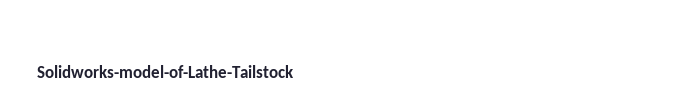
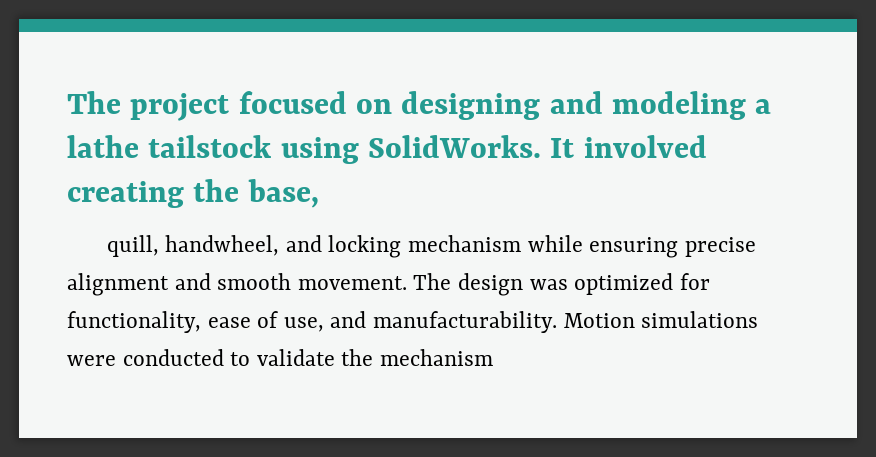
[37,65,294,78] Solidworks-model-of-Lathe-Tailstock -> [67,91,772,121] [67,135,707,164] [67,179,319,208] [106,235,756,258] [67,273,710,296] [67,311,759,333] [67,349,494,366] The project focused on designing and modeling a lathe tailstock using SolidWorks. It involved creating the base, // quill, handwheel, and locking mechanism while ensuring precise alignment and smooth movement. The design was optimized for functionality, ease of use, and manufacturability. Motion simulations were conducted to validate the mechanism

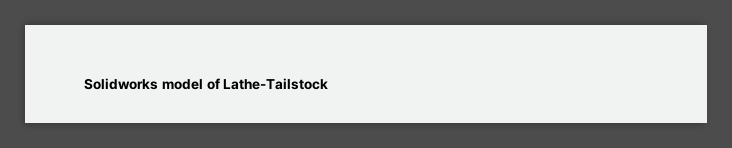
[67,91,772,121] [67,135,707,164] [67,179,319,208] [106,235,756,258] [67,273,710,296] [67,311,759,333] [67,349,494,366] The project focused on designing and modeling a lathe tailstock using SolidWorks. It involved creating the base, // quill, handwheel, and locking mechanism while ensuring precise alignment and smooth movement. The design was optimized for functionality, ease of use, and manufacturability. Motion simulations were conducted to validate the mechanism -> [84,78,329,90] Solidworks model of Lathe-Tailstock

